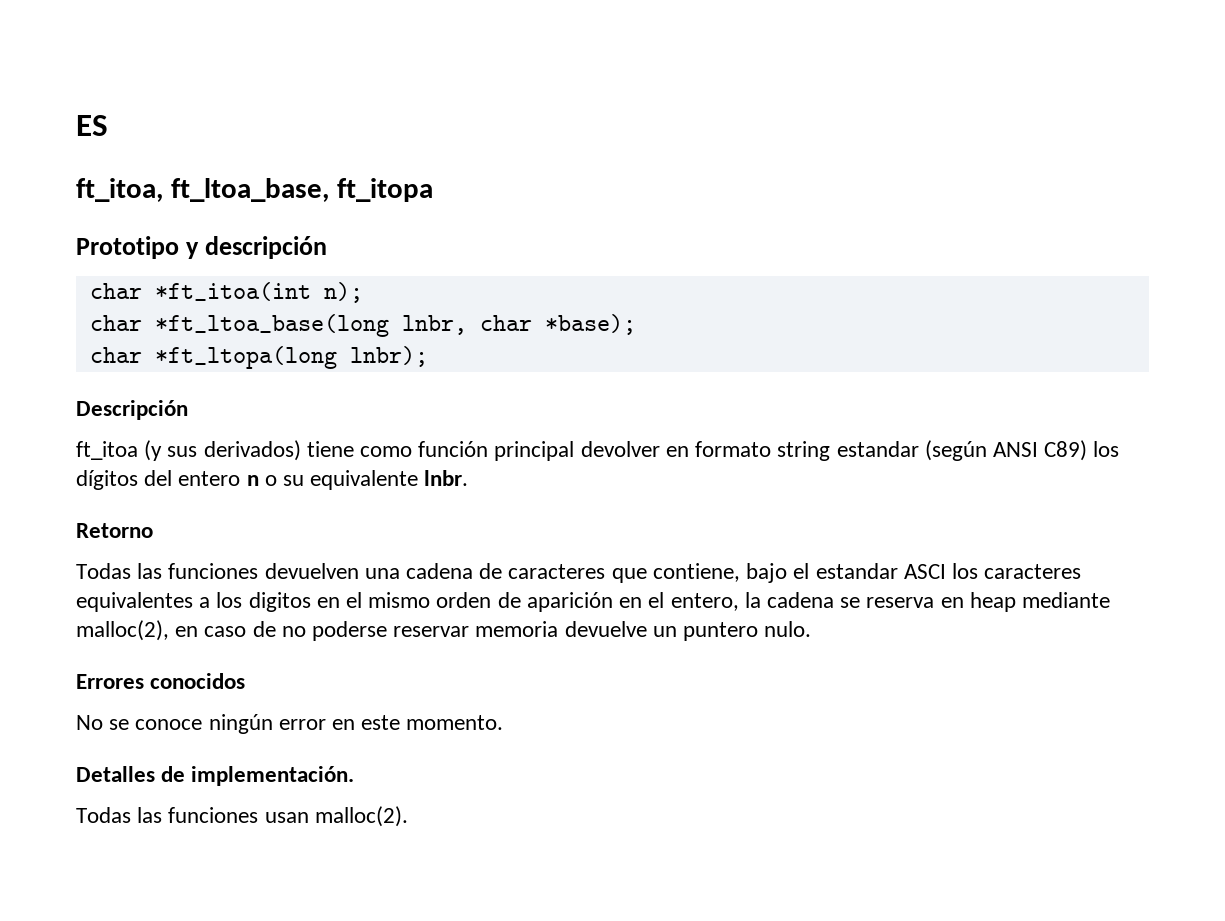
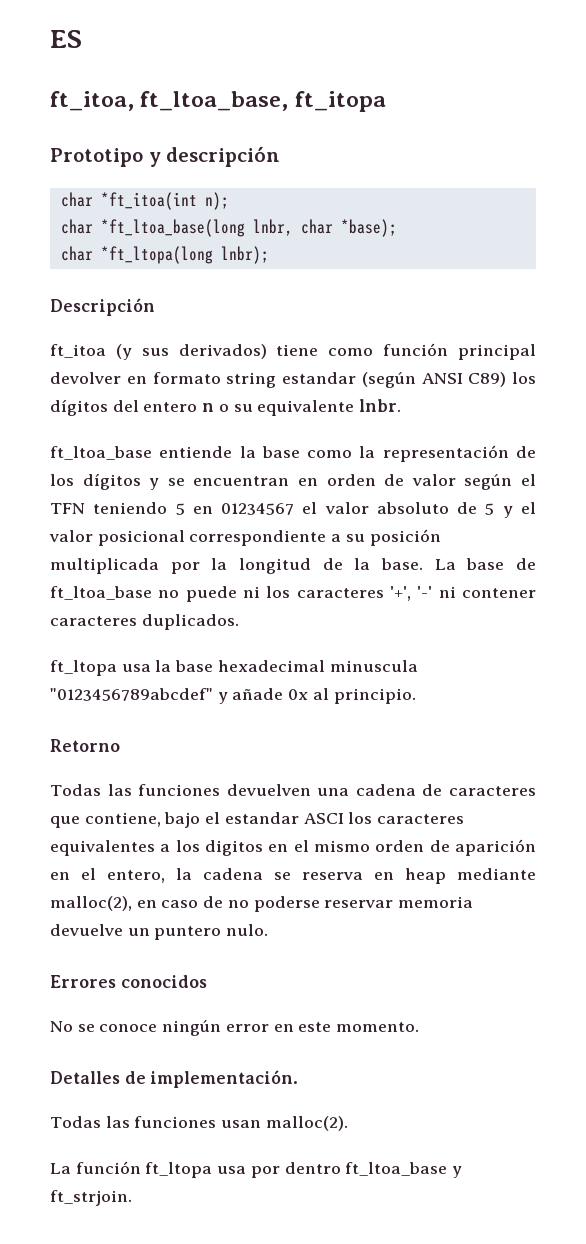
(469, 478) none -> [50,445,536,462] [50,473,537,490] [50,502,536,518] [49,529,441,546] [50,558,537,574] [50,586,536,602] [50,614,239,630] [50,660,418,676] [50,688,416,704] // ft_ltoa_base entiende la base como la representación de los dígitos y se encuentran en orden de valor según el TFN teniendo 5 en 01234567 el valor absoluto de 5 y el valor posicional correspondiente a su posición multiplicada por la longitud de la base. La base de ft_ltoa_base no puede ni los caracteres '+', '-' ni contener caracteres duplicados. // ft_ltopa usa la base hexadecimal minuscula "0123456789abcdef" y añade 0x al principio.
(408, 816) none -> [50,1161,463,1178] [50,1190,132,1206] // La función ft_ltopa usa por dentro ft_ltoa_base y ft_strjoin.

